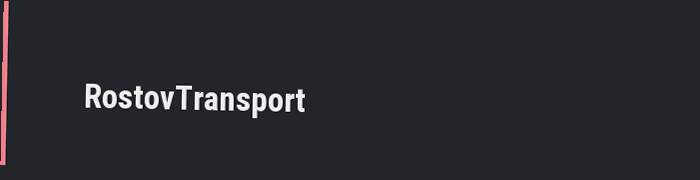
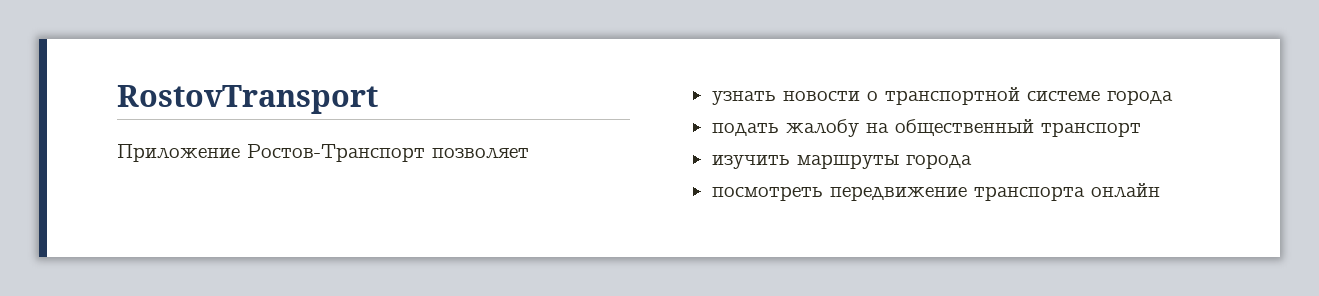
(307, 101) none -> [117,144,529,162] [711,87,1173,105] [711,119,1141,137] [711,154,972,169] [711,183,1160,201] // Приложение Ростов-Транспорт позволяет // узнать новости о транспортной системе города // подать жалобу на общественный транспорт // изучить маршруты города // посмотреть передвижение транспорта онлайн

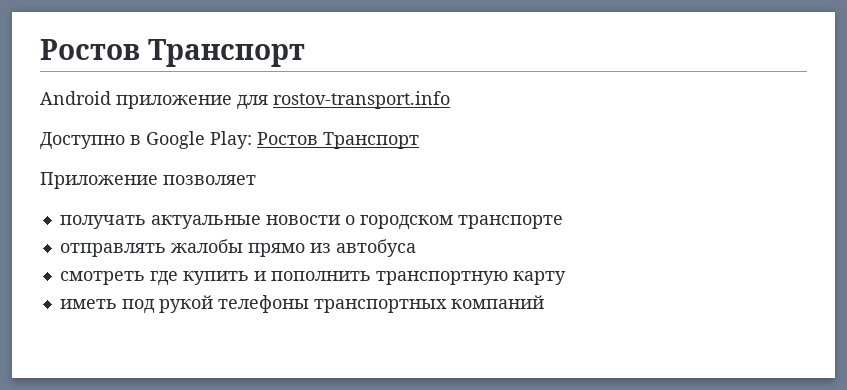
[117,85,378,114] RostovTransport -> [40,39,305,67] [40,91,450,110] [40,131,419,150] Ростов Транспорт // Android приложение для rostov-transport.info // Доступно в Google Play: Ростов Транспорт
[247,144,425,162] Ростов-Транспорт -> (158, 180) none
[711,87,1173,105] [711,119,1141,137] [711,154,972,169] [711,183,1160,201] узнать новости о транспортной системе города // подать жалобу на общественный транспорт // изучить маршруты города // посмотреть передвижение транспорта онлайн -> [59,215,563,230] [59,239,416,257] [59,271,566,286] [59,295,544,314] получать актуальные новости о городском транспорте // отправлять жалобы прямо из автобуса // смотреть где купить и пополнить транспортную карту // иметь под рукой телефоны транспортных компаний

